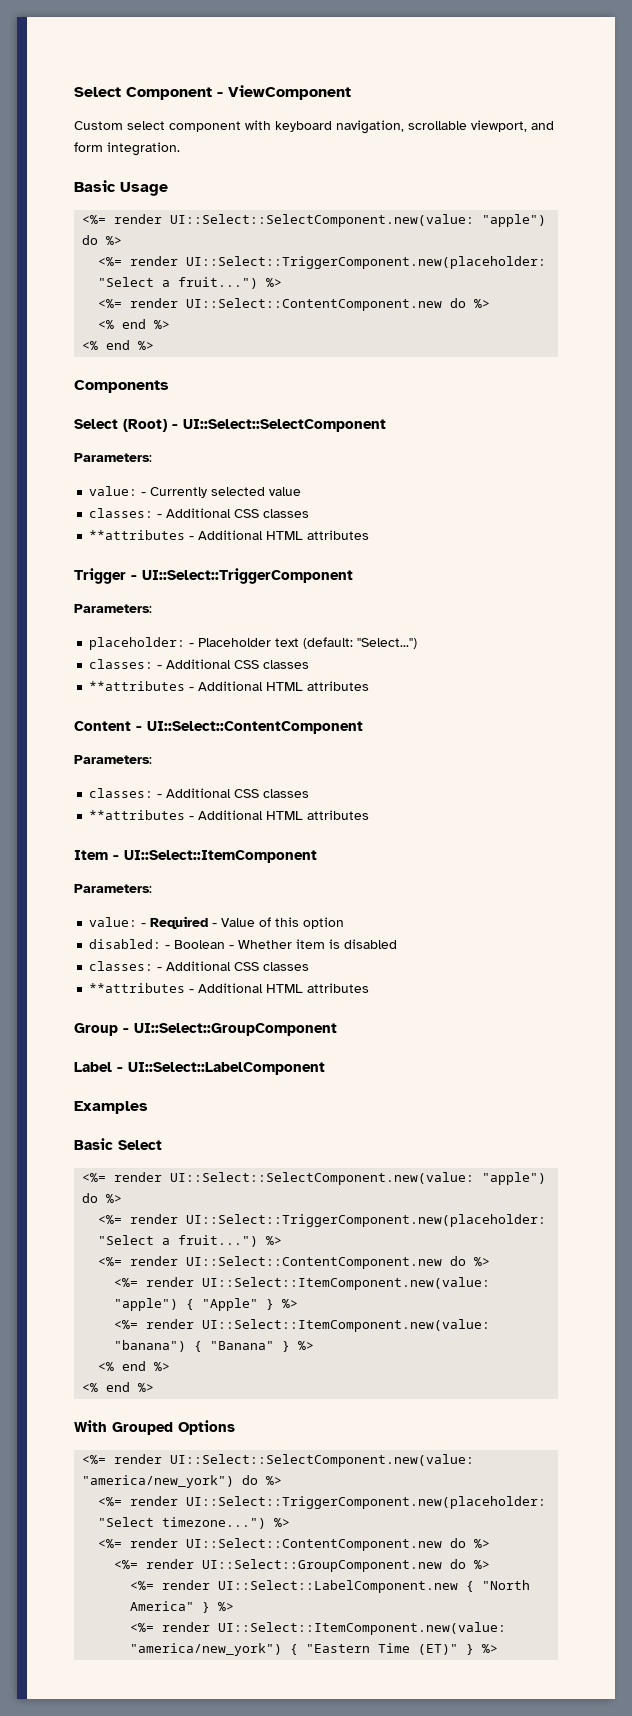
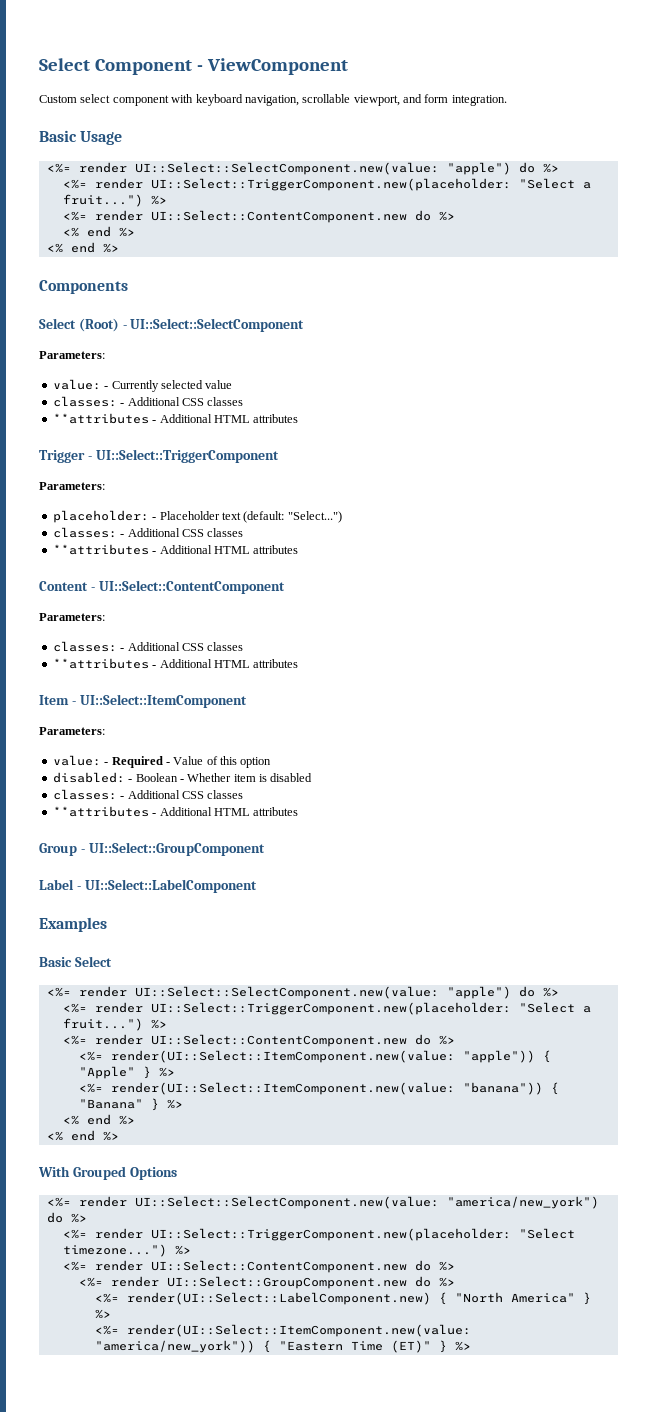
[146,1277,491,1290] [114,1298,179,1311] render UI::Select::ItemComponent.new(value: "apple") -> [110,1050,535,1063] render(UI::Select::ItemComponent.new(value: "apple"))
[146,1319,491,1332] [114,1340,187,1352] render UI::Select::ItemComponent.new(value: "banana") -> [110,1082,543,1095] render(UI::Select::ItemComponent.new(value: "banana"))
[162,1580,459,1593] render UI::Select::LabelComponent.new -> [126,1292,431,1305] render(UI::Select::LabelComponent.new)
[162,1622,507,1635] [130,1643,283,1656] render UI::Select::ItemComponent.new(value: "america/new_york") -> [126,1324,471,1337] [94,1340,255,1353] render(UI::Select::ItemComponent.new(value: "america/new_york"))

